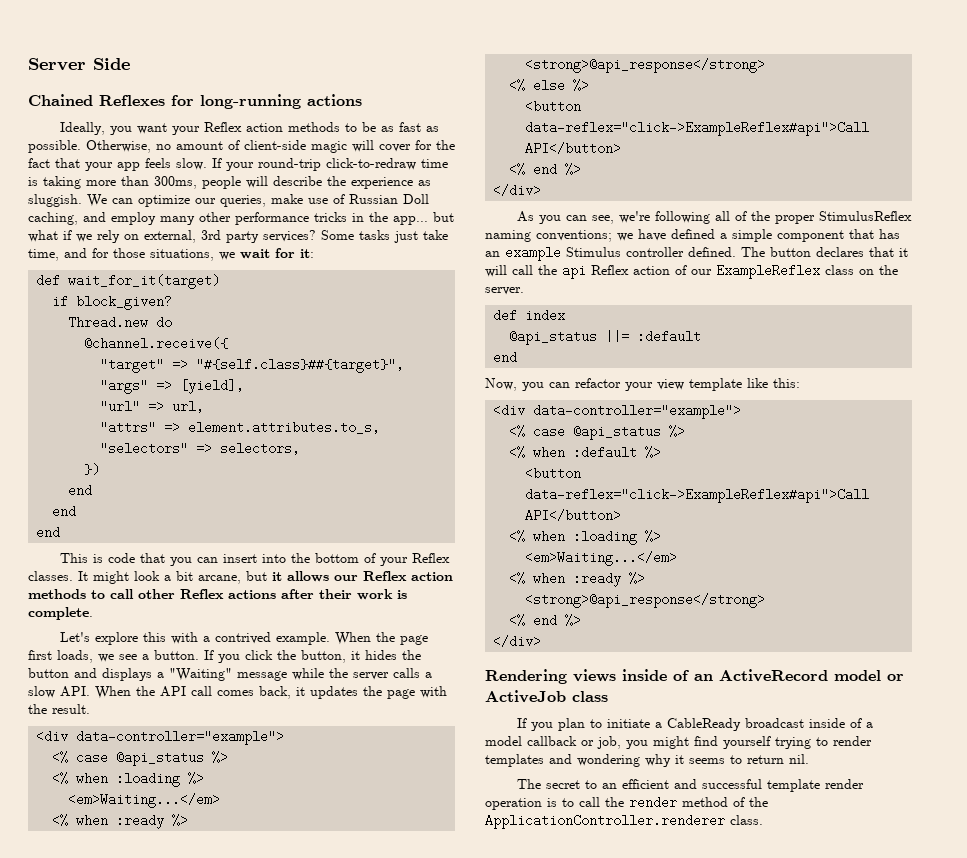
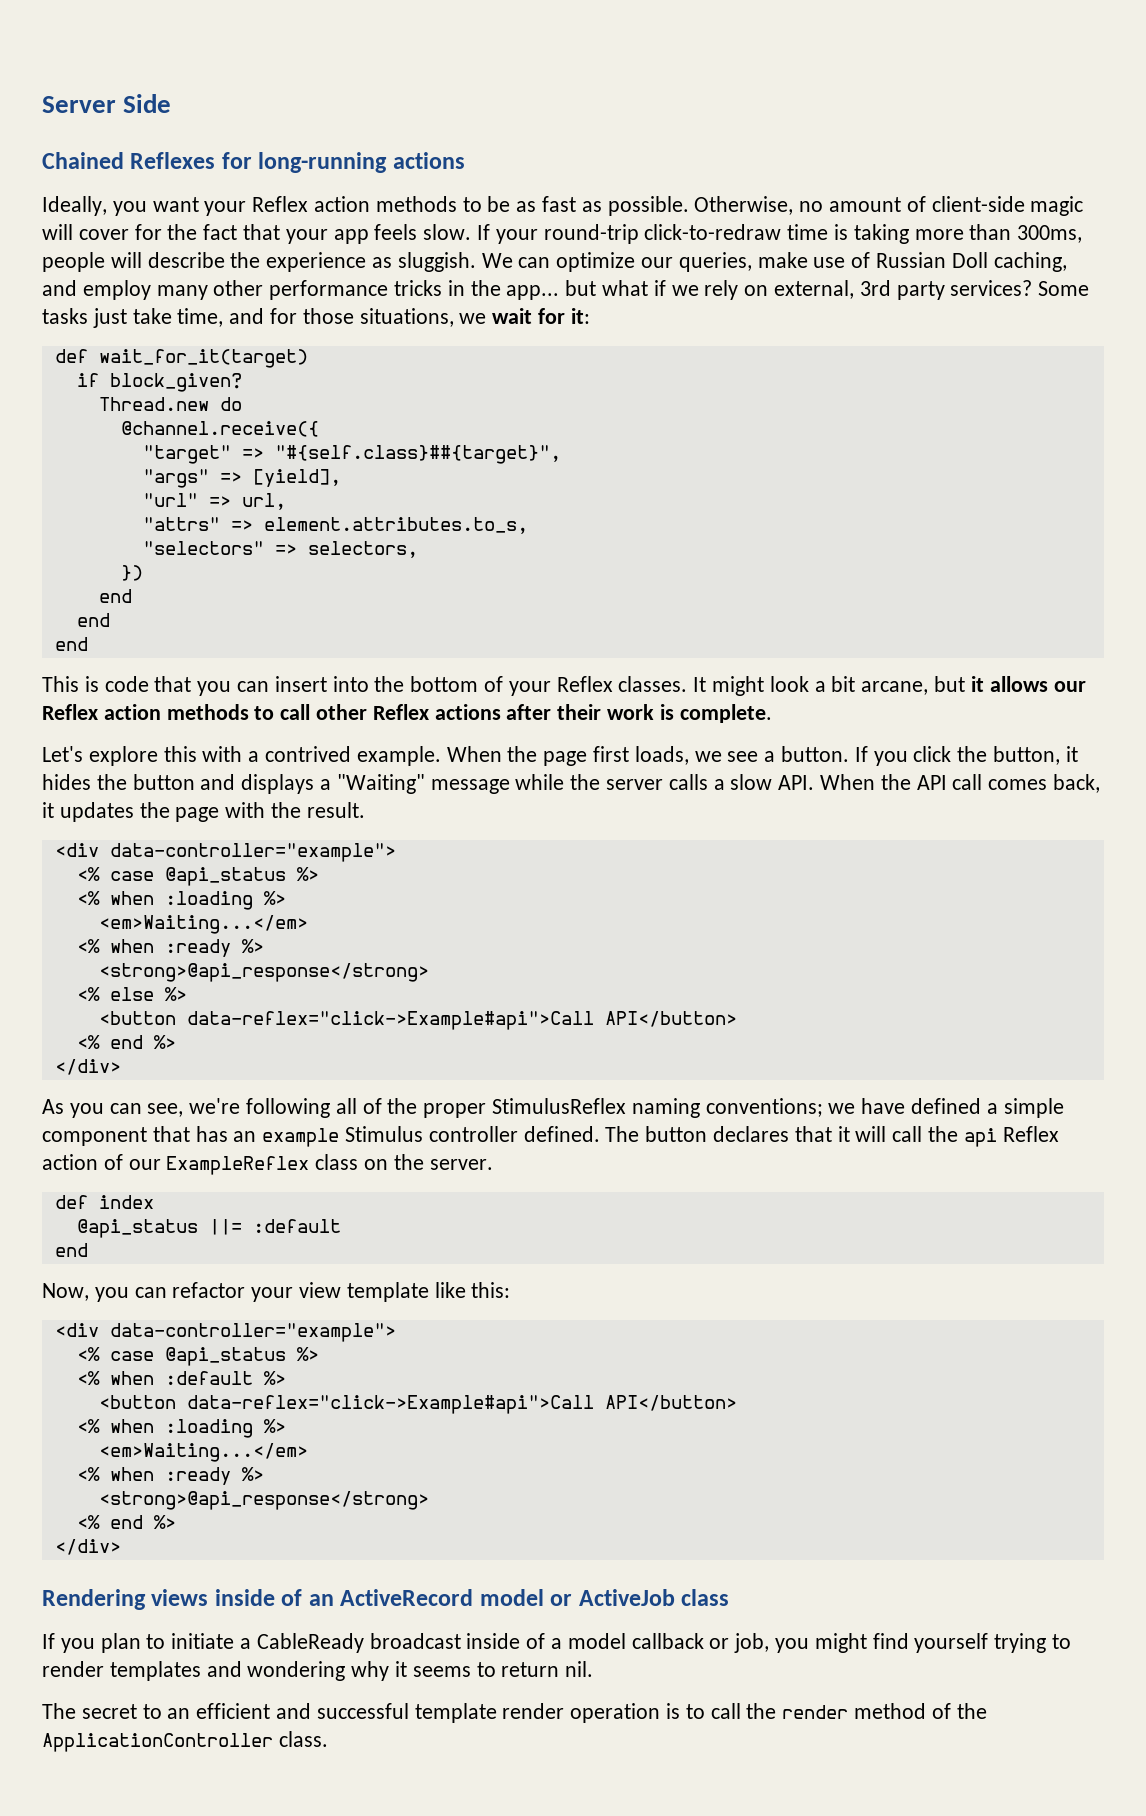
[525,121,870,136] data-reflex="click->ExampleReflex#api">Call -> [186,1011,594,1030] data-reflex="click->Example#api">Call
[525,488,870,503] data-reflex="click->ExampleReflex#api">Call -> [186,1395,594,1414] data-reflex="click->Example#api">Call
[485,814,725,829] ApplicationController.renderer -> [42,1733,273,1752] ApplicationController

